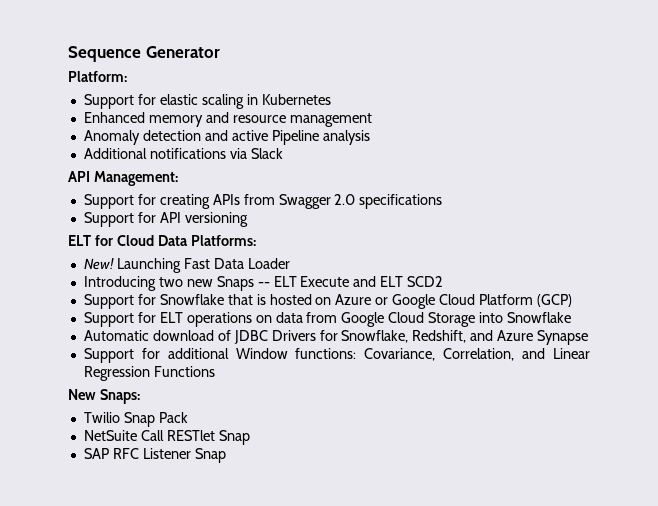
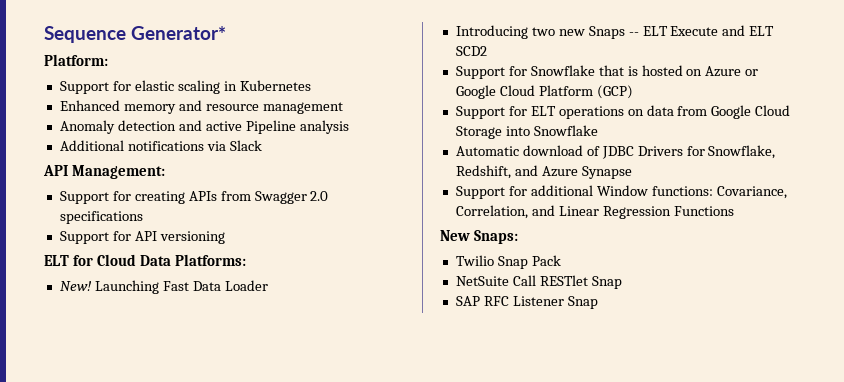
[145,46,220,58] Generator -> [131,26,227,40] Generator*

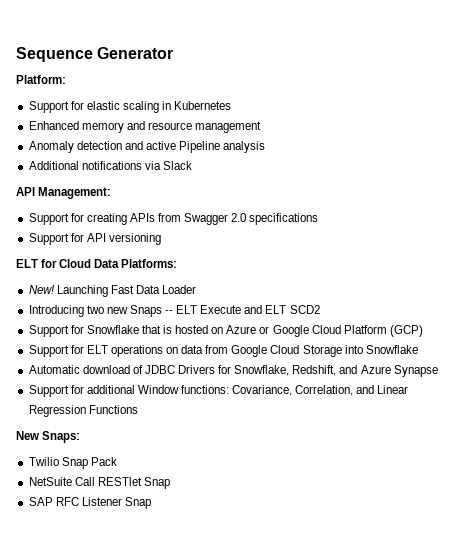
[131,26,227,40] Generator* -> [97,47,174,59] Generator

